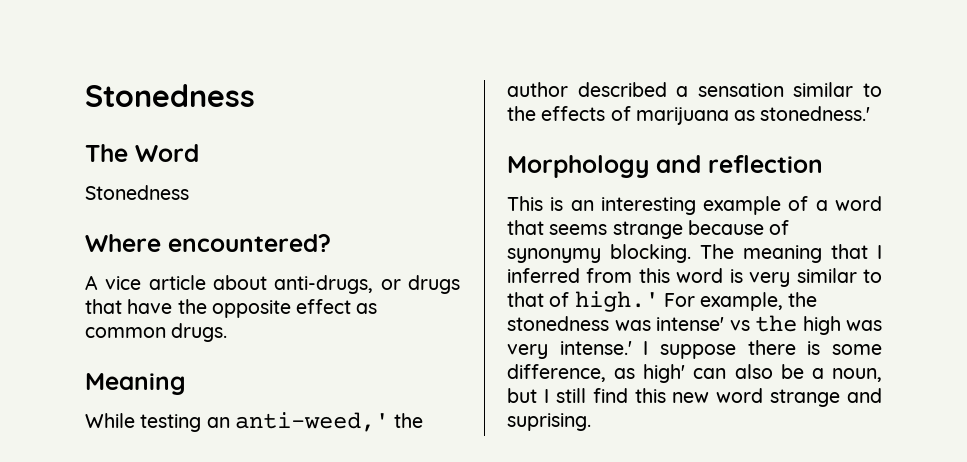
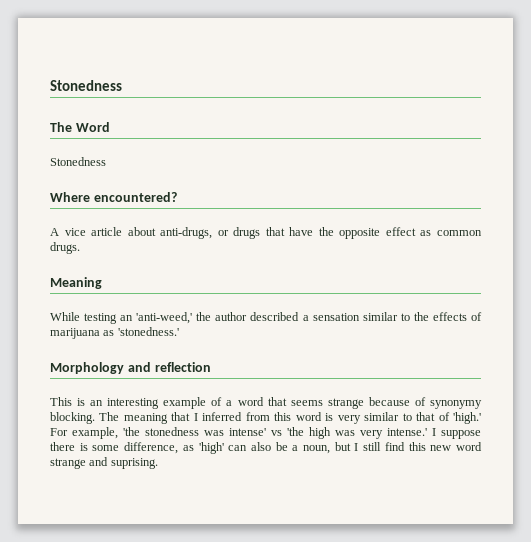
[234,412,389,432] anti-weed,' -> [136,312,193,324] 'anti-weed,'
[760,106,871,121] stonedness.' -> [117,327,179,336] 'stonedness.'
[574,291,659,312] high.' -> [452,412,481,424] 'high.'
[788,292,818,307] the -> [123,427,140,436] 'the
[755,315,797,332] the -> [287,427,304,436] 'the
[643,364,686,383] high' -> [198,442,224,454] 'high'

